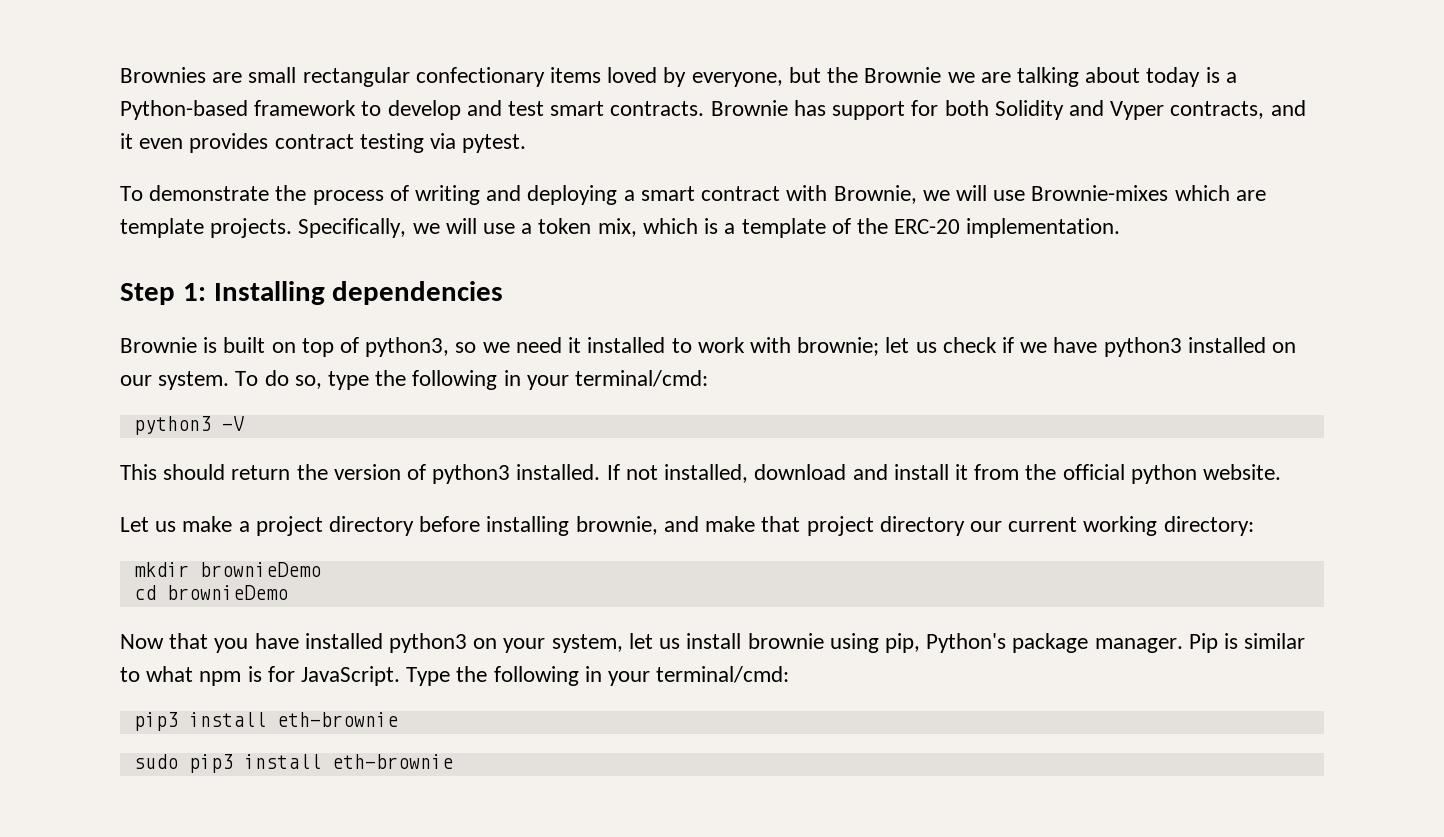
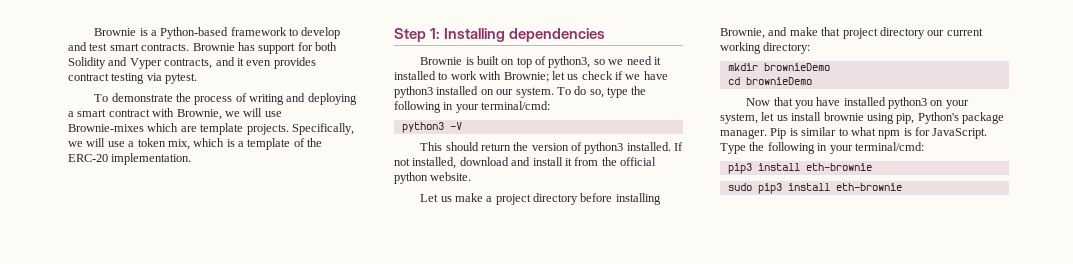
[120,67,1201,87] Brownies are small rectangular confectionary items loved by everyone, but the Brownie we are talking about today -> [94,28,137,36] Brownie
[797,337,880,356] brownie; -> [503,72,549,82] Brownie;
[575,516,658,535] brownie, -> [720,28,765,39] Brownie,

